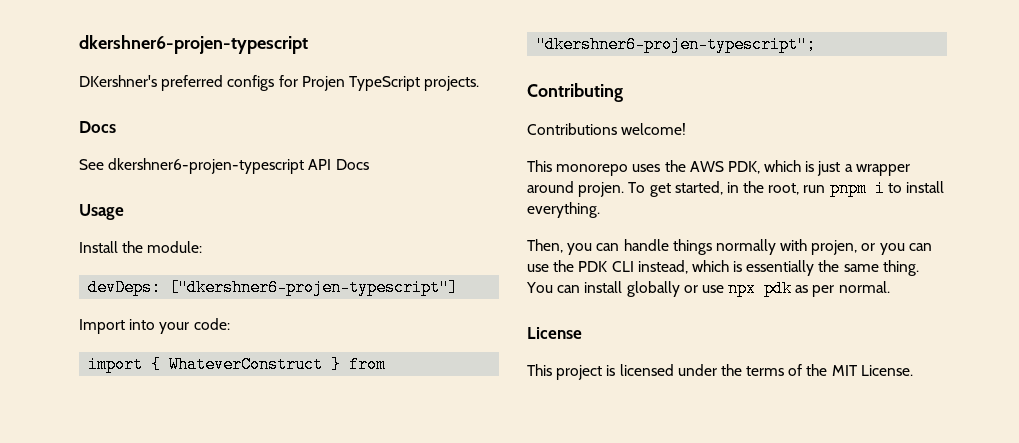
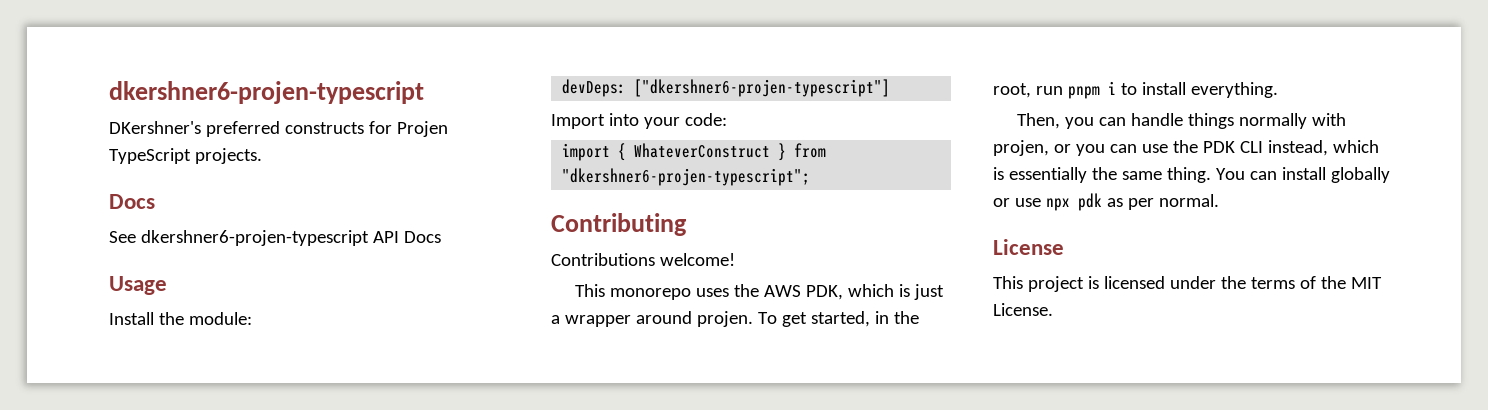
[227,75,275,91] configs -> [284,122,364,134] constructs

